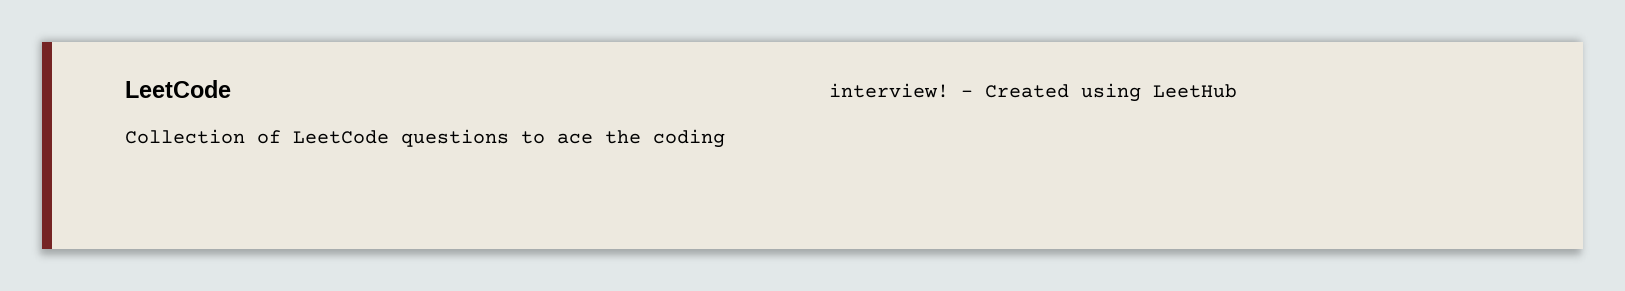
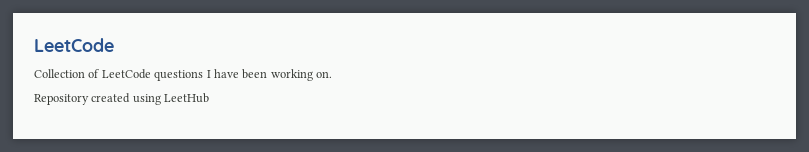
[521,129,725,148] [829,83,1069,98] to ace the coding interview! - Created -> [206,69,332,81] [34,93,131,105] I have been working on. // Repository created

